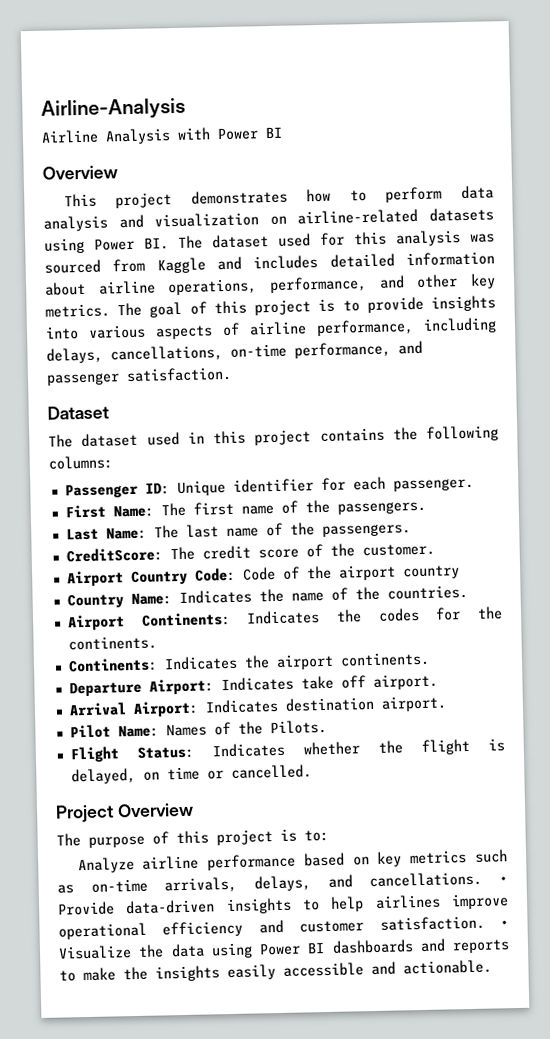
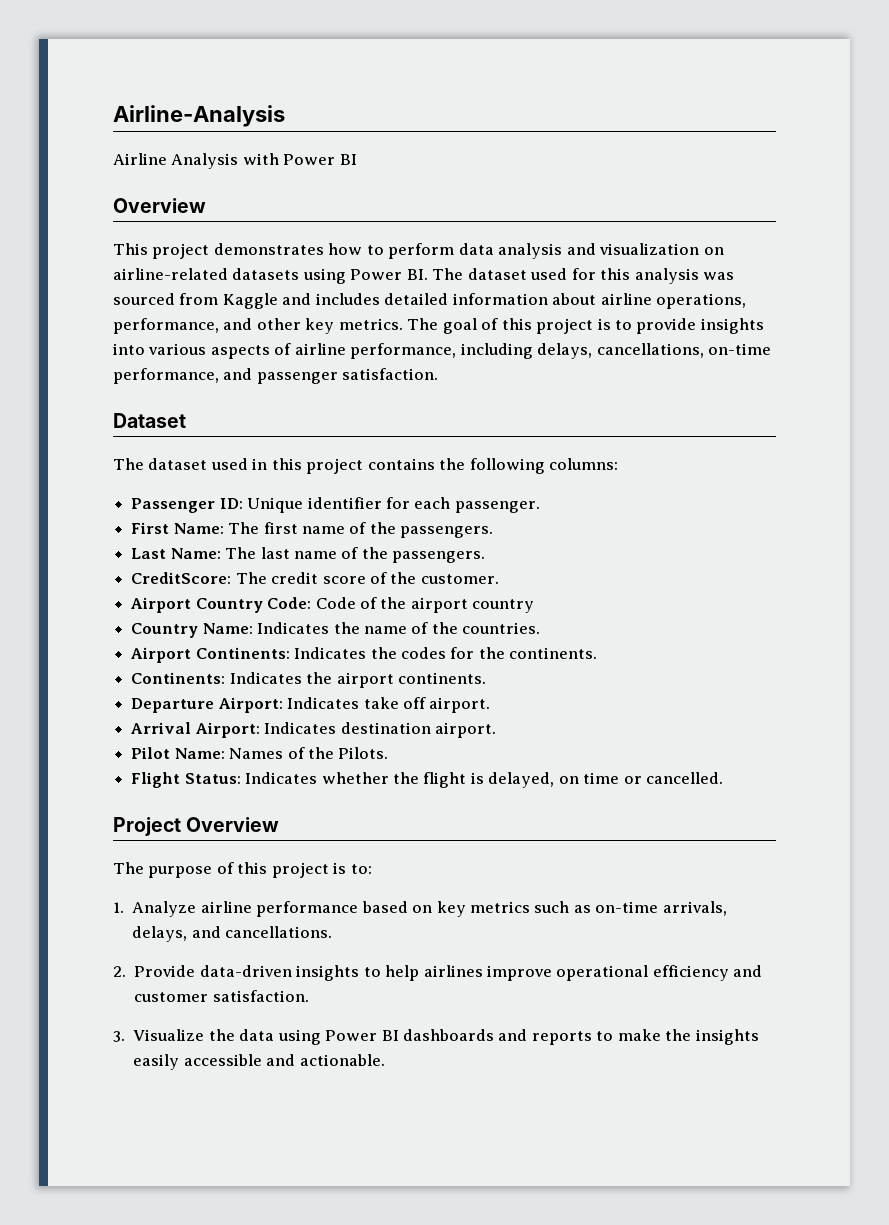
(329, 835) none -> [113,902,124,913] 1.
[499,876,508,884] • -> [113,966,126,977] // 2.
[500,920,509,928] • -> [113,1031,125,1042] // 3.

